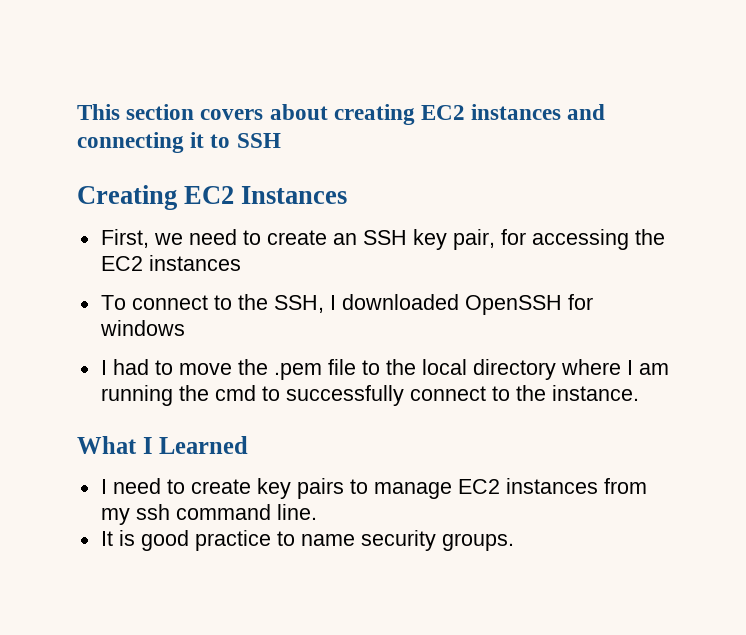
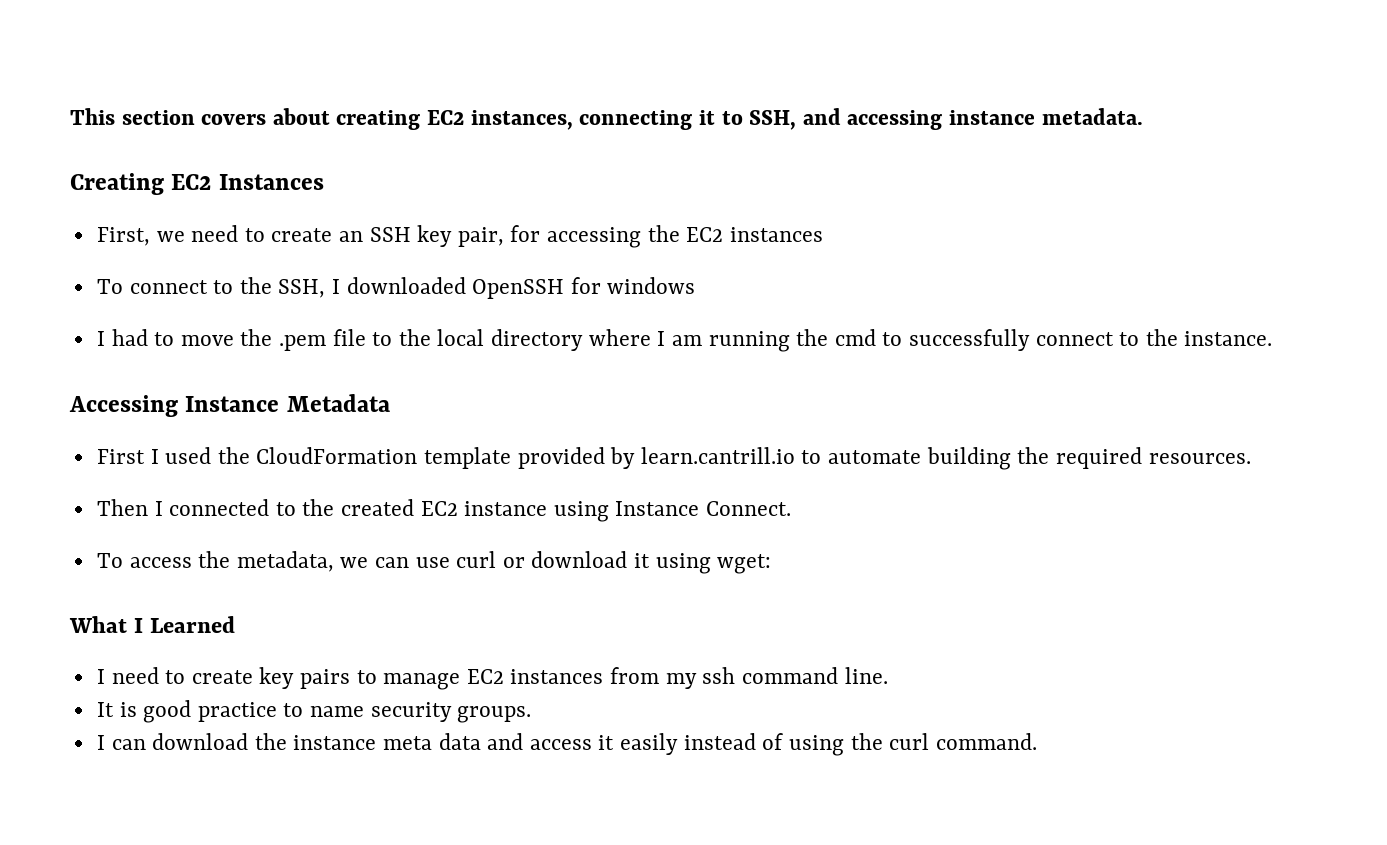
[471,104,606,120] instances and -> [470,110,573,130] instances,
[236,133,281,148] SSH -> [749,108,1143,130] SSH, and accessing instance metadata.
(639, 393) none -> [69,394,390,417] [96,447,1251,470] [96,499,792,522] [96,551,772,574] // Accessing Instance Metadata // First I used the CloudFormation template provided by learn.cantrill.io to automate building the required resources. // Then I connected to the created EC2 instance using Instance Connect. // To access the metadata, we can use curl or download it using wget:
(514, 542) none -> [96,733,1037,756] // I can download the instance meta data and access it easily instead of using the curl command.

